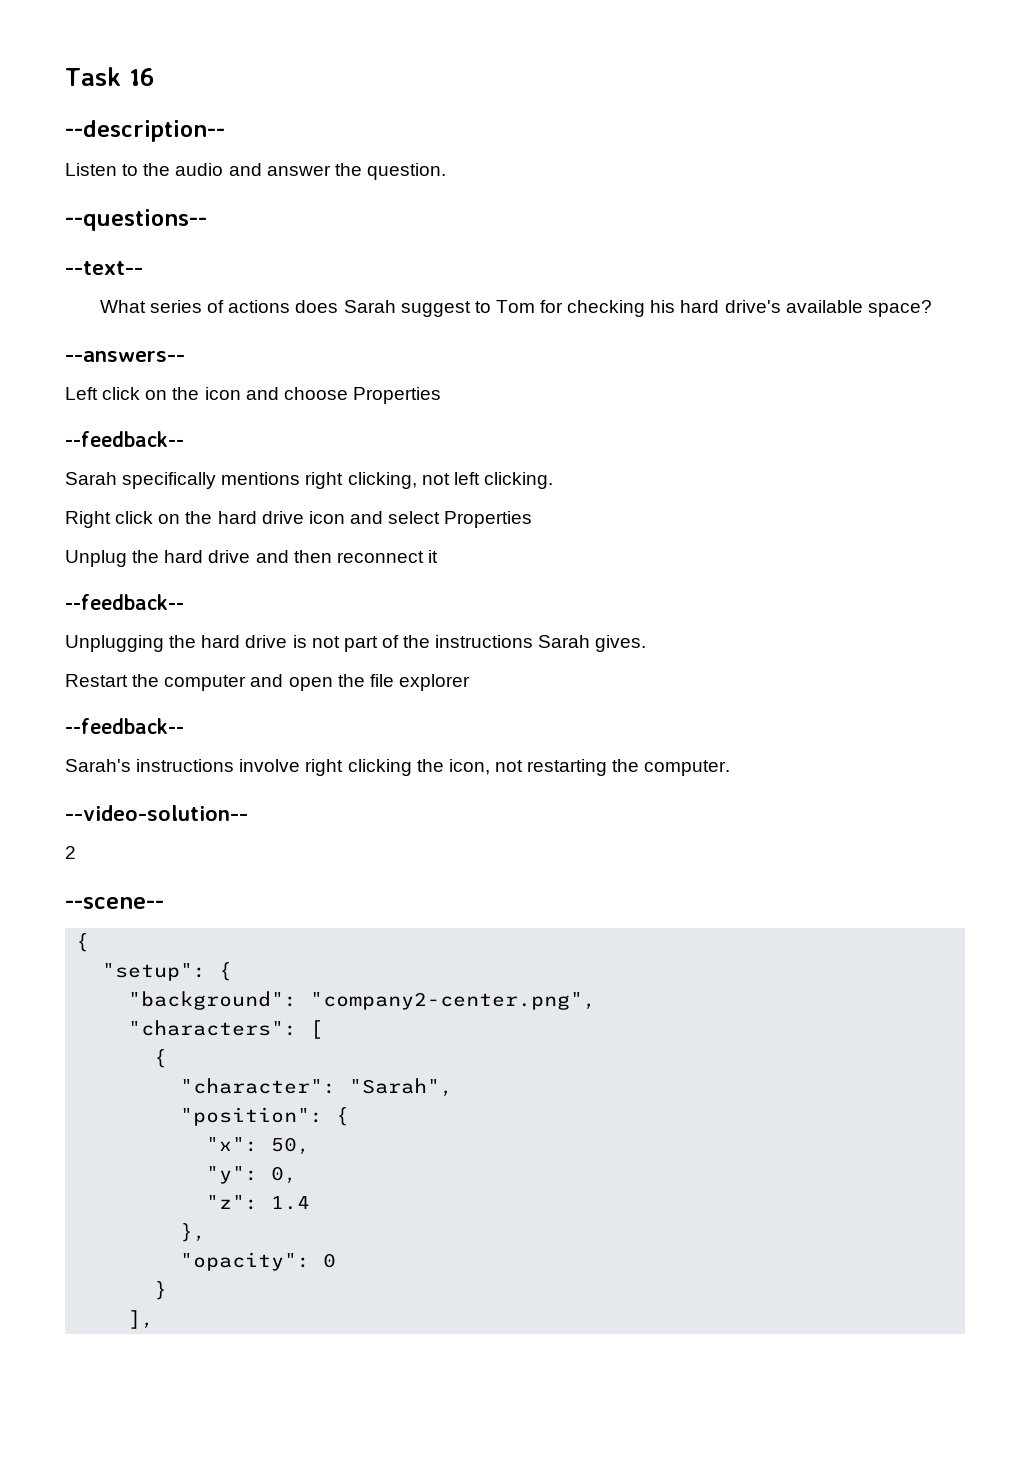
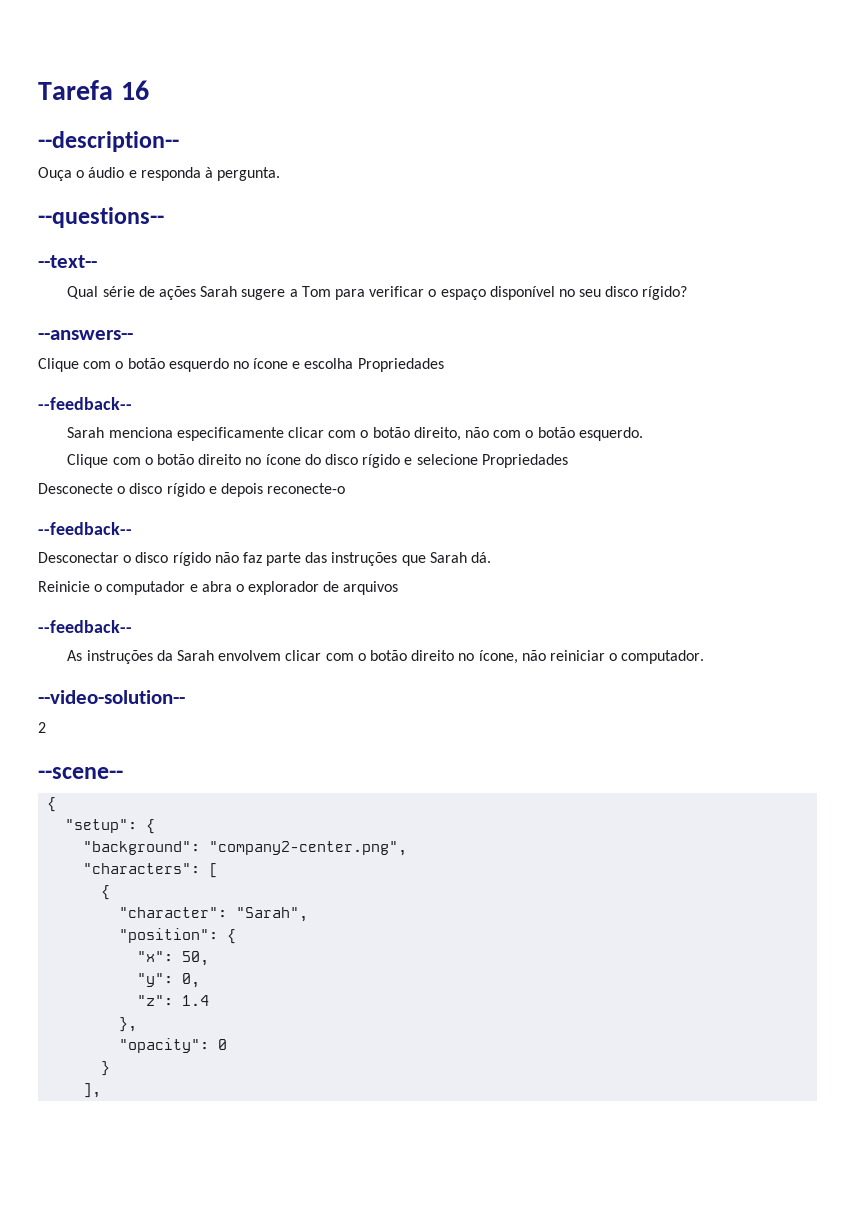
[65,67,121,86] Task -> [38,80,113,100] Tarefa
[65,163,446,180] [65,209,207,231] [65,261,143,275] [99,300,932,317] [65,351,185,362] [65,387,441,404] [65,431,184,447] [65,472,553,489] [65,511,533,528] [65,550,438,567] [65,594,184,610] [65,635,647,652] [65,674,470,691] [65,718,184,734] [65,759,731,776] Listen to the audio and answer the question. // --questions-- // --text-- // What series of actions does Sarah suggest to Tom for checking his hard drive's available space? // --answers-- // Left click on the icon and choose Properties // --feedback-- // Sarah specifically mentions right clicking, not left clicking. // Right click on the hard drive icon and select Properties // Unplug the hard drive and then reconnect it // --feedback-- // Unplugging the hard drive is not part of the instructions Sarah gives. // Restart the computer and open the file explorer // --feedback-- // Sarah's instructions involve right clicking the icon, not restarting the computer. -> [38,167,281,181] [38,207,164,228] [38,255,97,268] [67,286,688,300] [38,330,133,340] [38,358,444,372] [38,397,132,410] [67,427,643,441] [67,454,568,468] [38,483,346,497] [38,522,132,535] [38,552,492,566] [38,581,399,595] [38,620,132,633] [67,650,705,664] Ouça o áudio e responda à pergunta. // --questions-- // --text-- // Qual série de ações Sarah sugere a Tom para verificar o espaço disponível no seu disco rígido? // --answers-- // Clique com o botão esquerdo no ícone e escolha Propriedades // --feedback-- // Sarah menciona especificamente clicar com o botão direito, não com o botão esquerdo. // Clique com o botão direito no ícone do disco rígido e selecione Propriedades // Desconecte o disco rígido e depois reconecte-o // --feedback-- // Desconectar o disco rígido não faz parte das instruções que Sarah dá. // Reinicie o computador e abra o explorador de arquivos // --feedback-- // As instruções da Sarah envolvem clicar com o botão direito no ícone, não reiniciar o computador.

